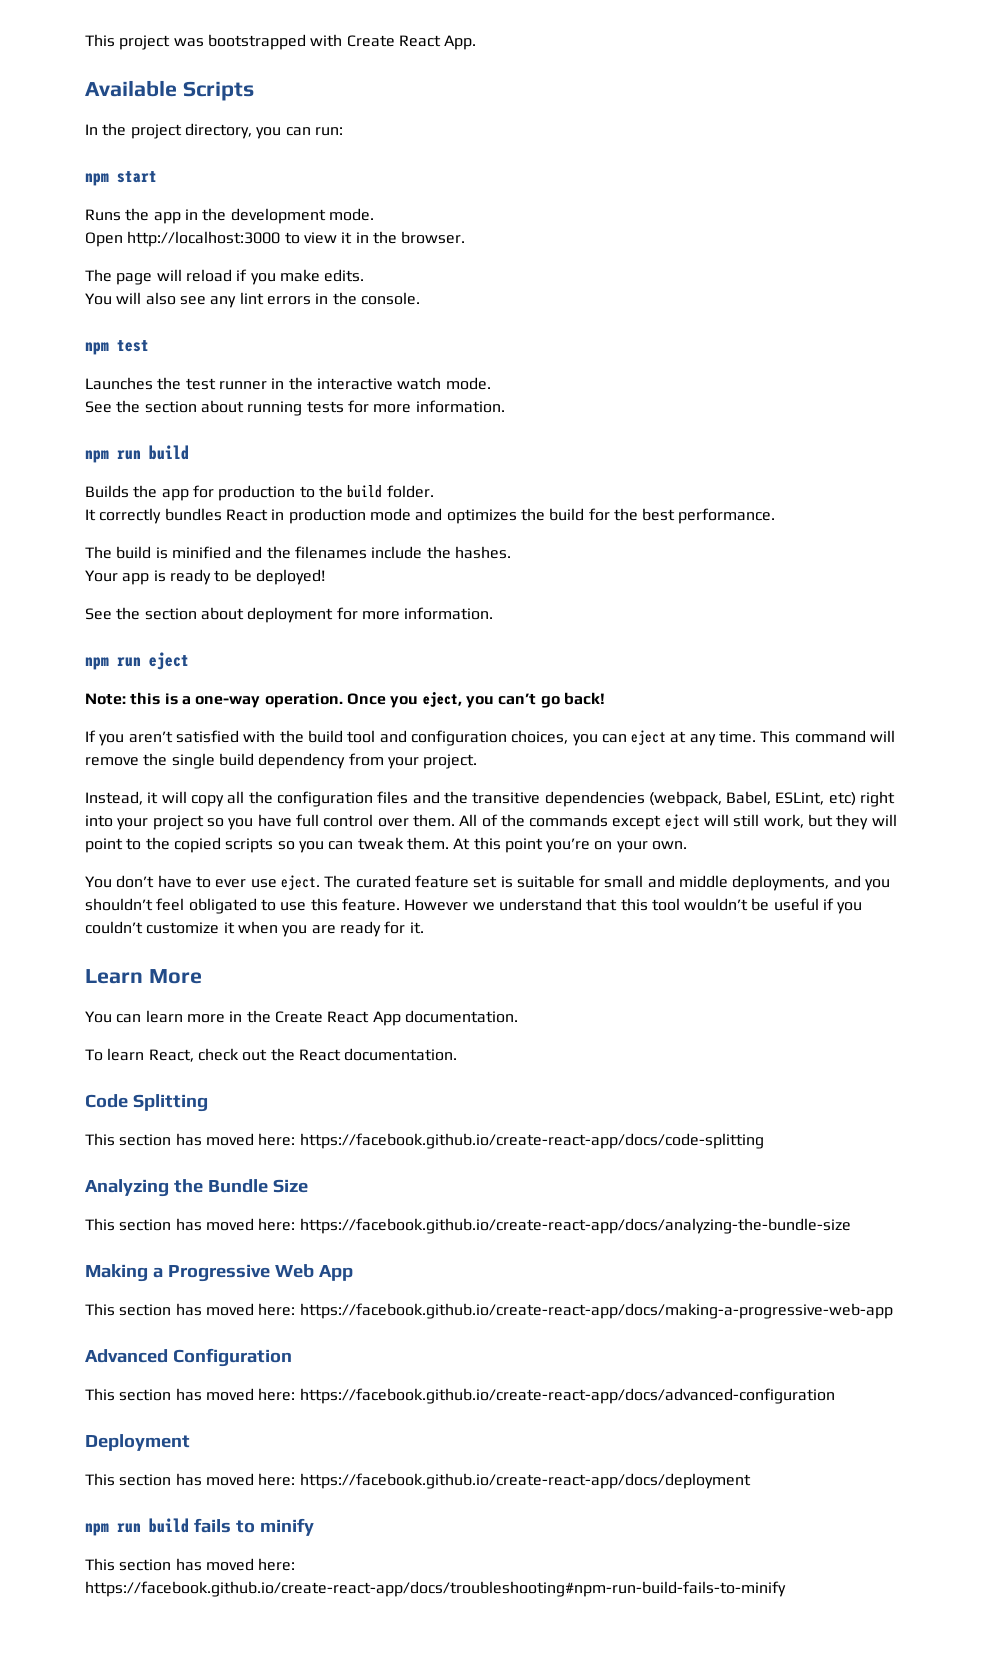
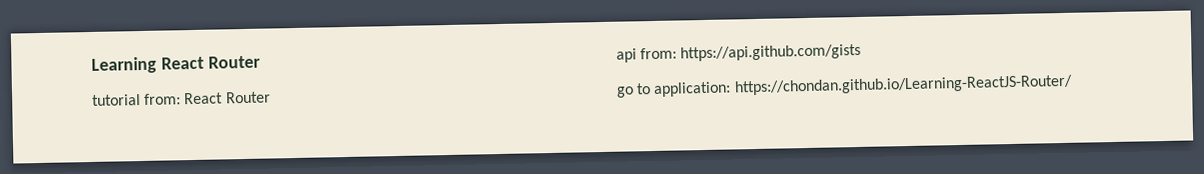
[85,34,477,50] [85,80,254,101] [85,123,343,139] [85,171,157,186] [85,208,374,224] [85,231,466,247] [85,269,365,285] [85,292,420,308] [85,340,149,355] [85,377,491,390] [85,400,505,416] [85,445,189,463] [85,485,434,501] [85,508,776,524] [85,546,511,559] [85,569,325,585] [85,607,494,623] [85,652,189,670] [85,692,605,708] [85,730,896,746] [85,753,478,769] [85,791,896,807] [85,814,897,830] [85,837,688,853] [85,875,891,891] [85,898,863,914] [85,921,424,937] [85,969,202,984] [85,1010,518,1026] [85,1048,458,1062] [85,1094,208,1112] [85,1133,764,1149] [85,1179,308,1197] [85,1218,851,1234] [85,1264,353,1282] [85,1303,893,1319] [85,1348,292,1367] [85,1388,835,1404] [85,1434,190,1451] [85,1473,751,1489] [85,1518,314,1536] [85,1558,296,1571] [85,1581,786,1597] This project was bootstrapped with Create React App. // Available Scripts // In the project directory, you can run: // npm start // Runs the app in the development mode. // Open http://localhost:3000 to view it in the browser. // The page will reload if you make edits. // You will also see any lint errors in the console. // npm test // Launches the test runner in the interactive watch mode. // See the section about running tests for more information. // npm run build // Builds the app for production to the build folder. // It correctly bundles React in production mode and optimizes the build for the best performance. // The build is minified and the filenames include the hashes. // Your app is ready to be deployed! // See the section about deployment for more information. // npm run eject // Note: this is a one-way operation. Once you eject, you can’t go back! // If you aren’t satisfied with the build tool and configuration choices, you can eject at any time. This command will remove the single build dependency from your project. // Instead, it will copy all the configuration files and the transitive dependencies (webpack, Babel, ESLint, etc) right into your project so you have full control over them. All of the commands except eject will still work, but they will point to the copied scripts so you can tweak them. At this point you’re on your own. // You don’t have to ever use eject. The curated feature set is suitable for small and middle deployments, and you shouldn’t feel obligated to use this feature. However we understand that this tool wouldn’t be useful if you couldn’t customize it when you are ready for it. // Learn More // You can learn more in the Create React App documentation. // To learn React, check out the React documentation. // Code Splitting // This section has moved here: https://facebook.github.io/create-react-app/docs/code-splitting // Analyzing the Bundle Size // This section has moved here: https://facebook.github.io/create-react-app/docs/analyzing-the-bundle-size // Making a Progressive Web App // This section has moved here: https://facebook.github.io/create-react-app/docs/making-a-progressive-web-app // Advanced Configuration // This section has moved here: https://facebook.github.io/create-react-app/docs/advanced-configuration // Deployment // This section has moved here: https://facebook.github.io/create-react-app/docs/deployment // npm run build fails to minify // This section has moved here: https://facebook.github.io/create-react-app/docs/troubleshooting#npm-run-build-fails-to-minify -> [91,55,261,74] [92,91,271,106] [616,43,862,63] [616,74,1073,98] Learning React Router // tutorial from: React Router // api from: https://api.github.com/gists // go to application: https://chondan.github.io/Learning-ReactJS-Router/

